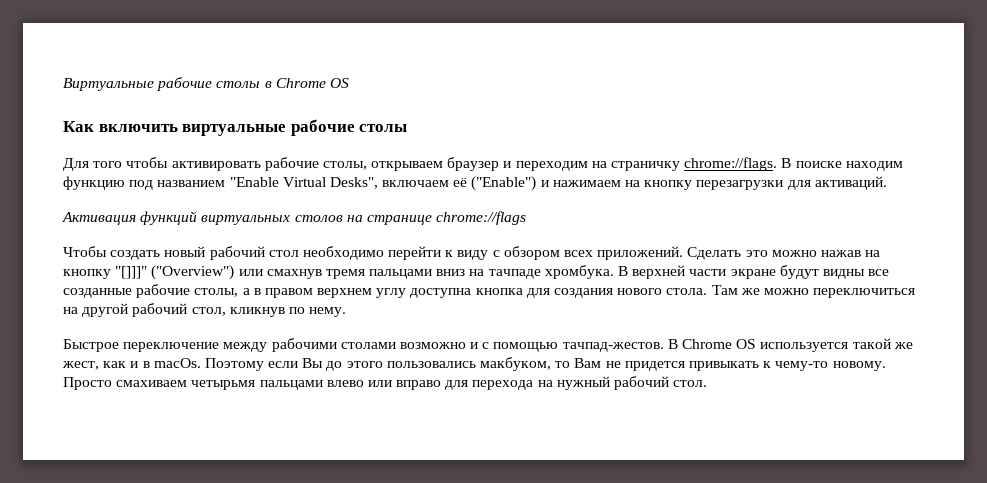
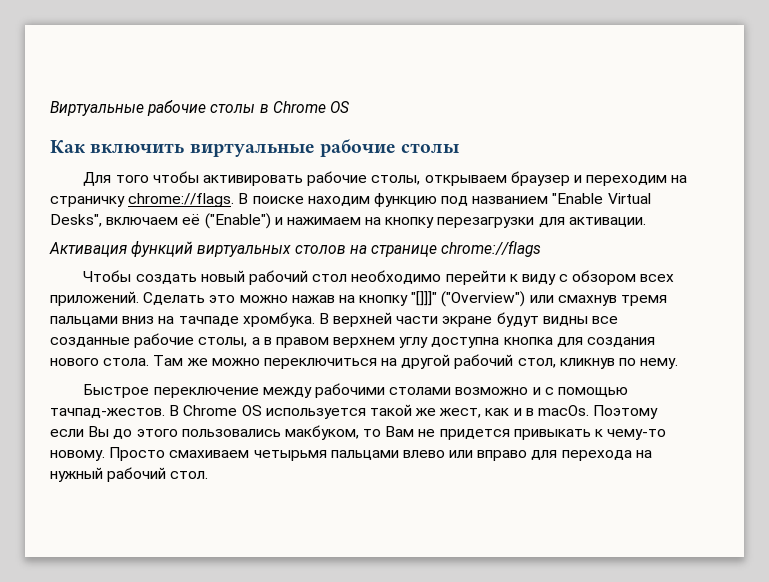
[814,176,887,190] активаций. -> [568,217,646,227] активации.

